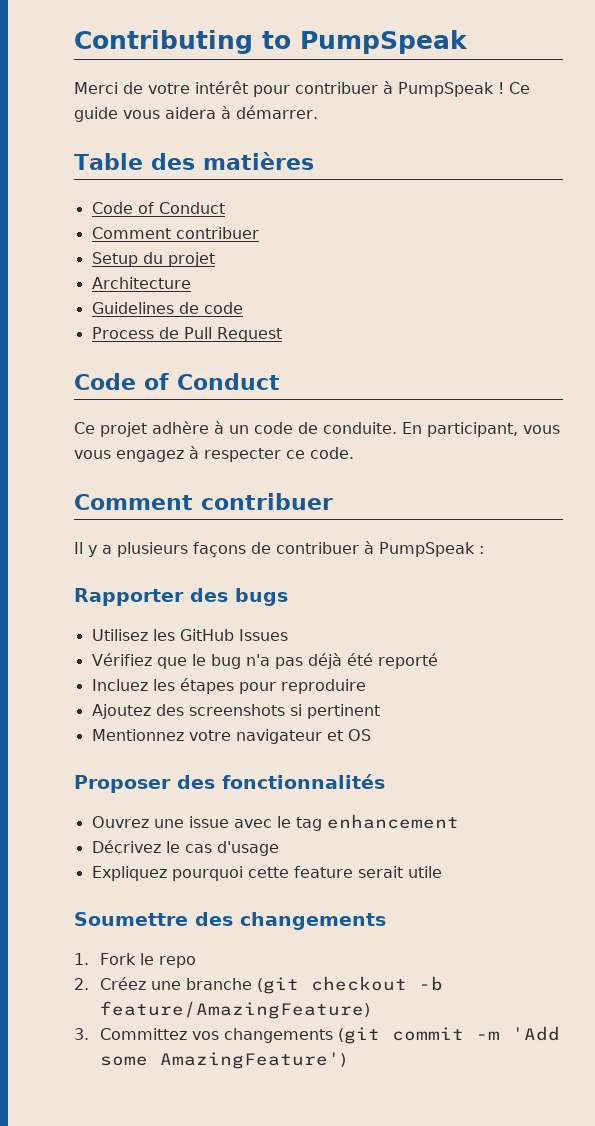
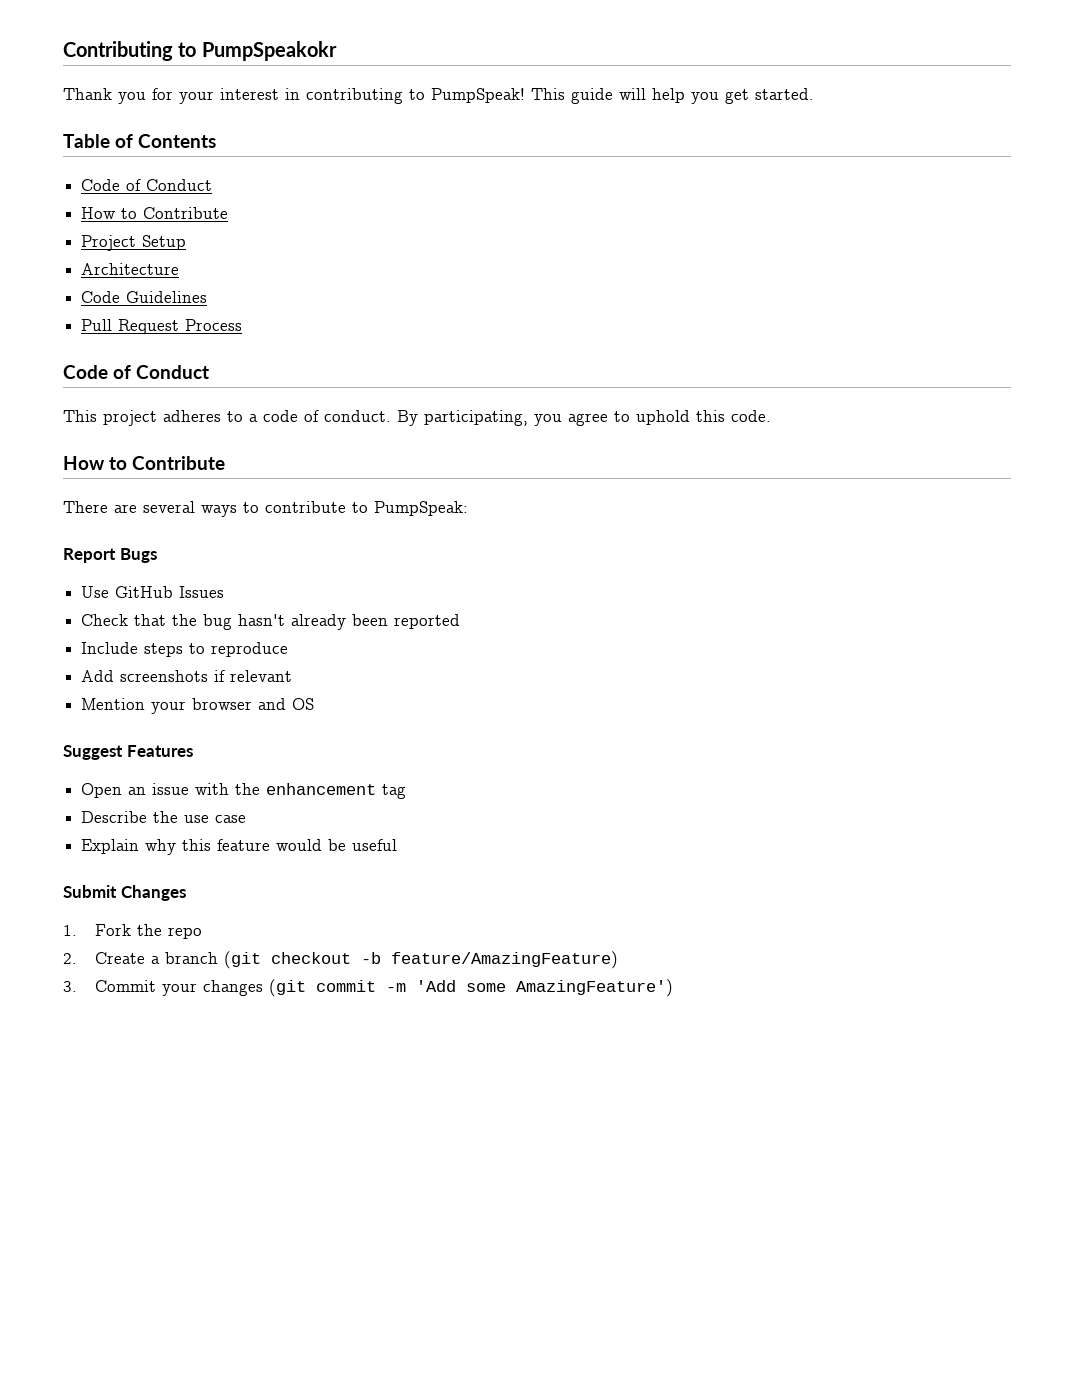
[300,30,468,54] [74,81,530,97] [74,106,318,122] PumpSpeak // Merci de votre intérêt pour contribuer à PumpSpeak ! Ce guide vous aidera à démarrer. -> [201,41,337,61] [63,88,814,104] PumpSpeakokr // Thank you for your interest in contributing to PumpSpeak! This guide will help you get started.
[150,152,314,170] [91,202,225,214] [91,227,259,239] des matières // Code of Conduct // Comment contribuer // -> [115,134,216,148] [81,179,213,191] [81,207,229,219] [81,235,137,251] of Contents // Code of Conduct // How to Contribute // Project
[142,252,215,267] du projet -> (187, 242) none
(191, 283) none -> [81,291,121,303] Code
[178,302,243,314] [91,327,179,339] de code // Process de -> (208, 297) //
[74,373,280,390] [74,421,560,437] [74,446,354,462] [74,493,333,510] [74,541,484,557] [74,588,288,606] [91,629,288,641] [91,653,438,669] [91,678,366,694] [91,704,380,719] [91,729,371,744] [74,774,385,793] [91,814,459,831] [91,840,279,856] [91,866,442,881] [74,912,386,930] // Code of Conduct // Ce projet adhère à un code de conduite. En participant, vous vous engagez à respecter ce code. // Comment contribuer // Il y a plusieurs façons de contribuer à PumpSpeak : // Rapporter des bugs // Utilisez les GitHub Issues // Vérifiez que le bug n'a pas déjà été reporté // Incluez les étapes pour reproduire // Ajoutez des screenshots si pertinent // Mentionnez votre navigateur et OS // Proposer des fonctionnalités // Ouvrez une issue avec le tag enhancement // Décrivez le cas d'usage // Expliquez pourquoi cette feature serait utile // Soumettre des changements -> [185,319,243,331] [63,365,209,379] [63,410,771,426] [63,456,225,470] [63,501,468,517] [63,548,157,563] [81,586,225,598] [81,614,461,630] [81,642,289,657] [81,670,293,682] [81,698,315,714] [63,745,193,760] [81,783,407,799] [81,811,247,823] [81,839,398,855] [63,885,186,901] Process // Code of Conduct // This project adheres to a code of conduct. By participating, you agree to uphold this code. // How to Contribute // There are several ways to contribute to PumpSpeak: // Report Bugs // Use GitHub Issues // Check that the bug hasn't already been reported // Include steps to reproduce // Add screenshots if relevant // Mention your browser and OS // Suggest Features // Open an issue with the enhancement tag // Describe the use case // Explain why this feature would be useful // Submit Changes
[139,953,154,965] le -> [136,924,162,936] the
[99,977,252,990] Créez une branche -> [94,952,218,964] Create a branch
[99,1028,333,1043] Committez vos changements -> [94,980,263,996] Commit your changes

